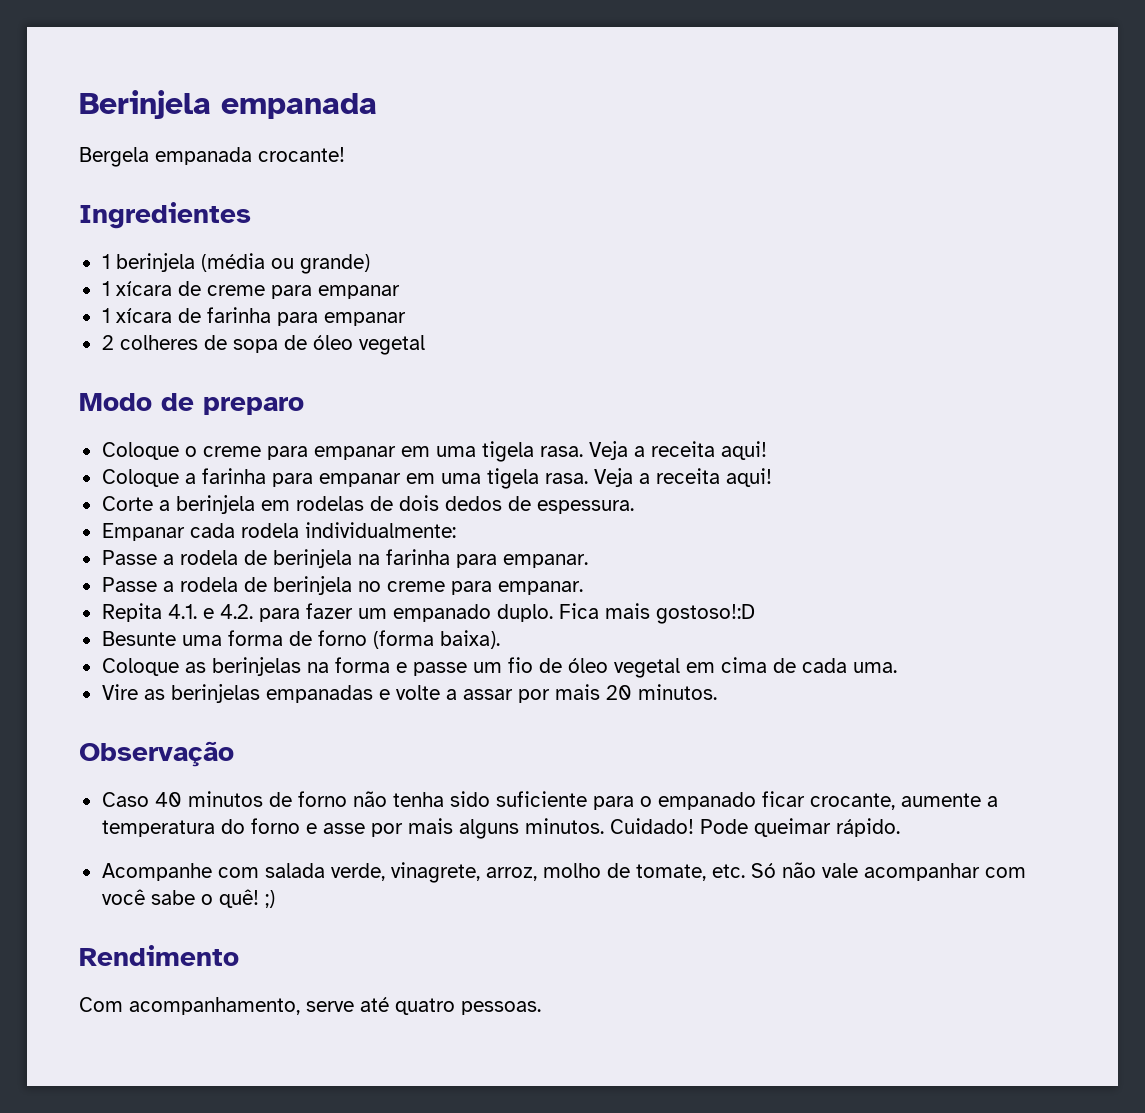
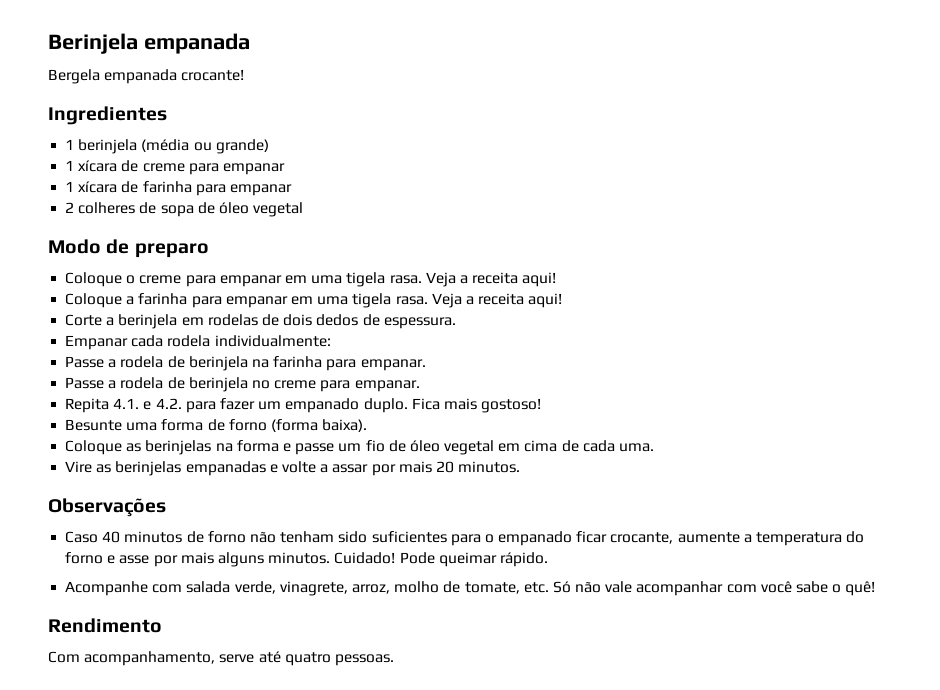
[655,604,755,624] gostoso!:D -> [481,398,542,413] gostoso!
[79,741,234,767] Observação -> [48,498,166,517] Observações
[392,791,587,807] tenha sido suficiente -> [280,531,447,543] tenham sido suficientes
[264,890,275,908] ;) -> (876, 588) none

